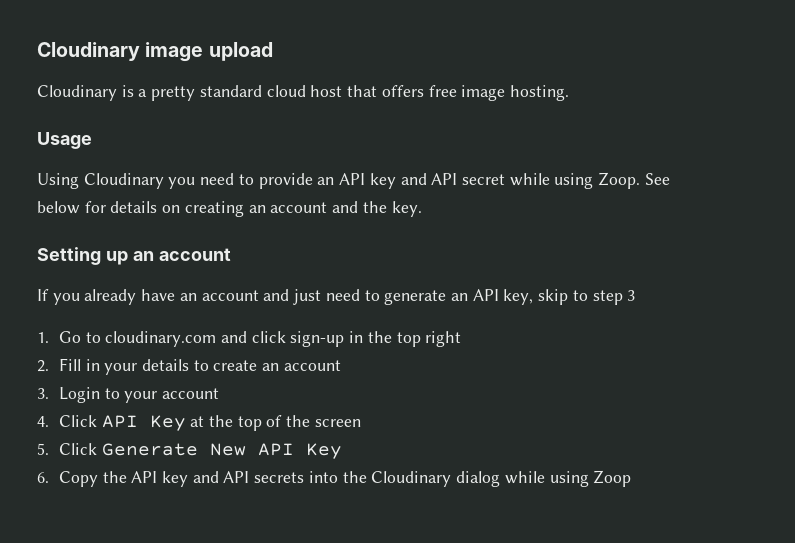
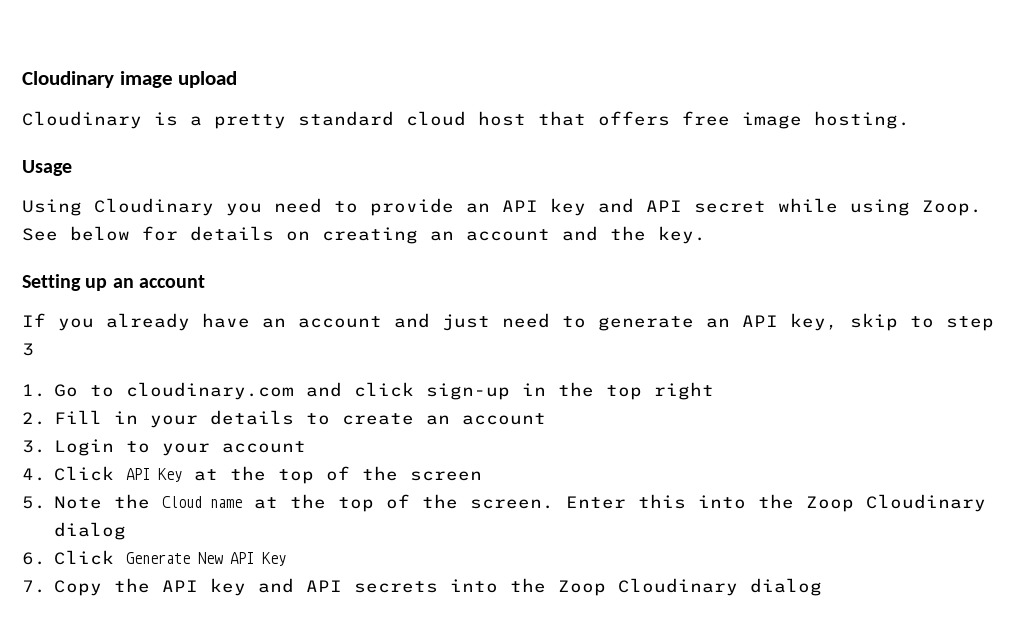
(49, 449) none -> [54,494,987,512] [54,522,127,540] [22,552,46,565] Note the Cloud name at the top of the screen. Enter this into the Zoop Cloudinary dialog // 6.
[37,472,49,483] 6. -> [22,580,46,593] 7.
[371,470,632,487] Cloudinary dialog while using Zoop -> [558,578,823,596] Zoop Cloudinary dialog

